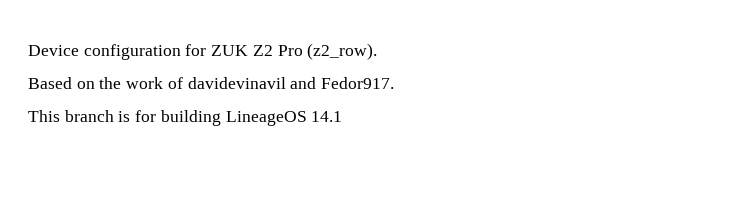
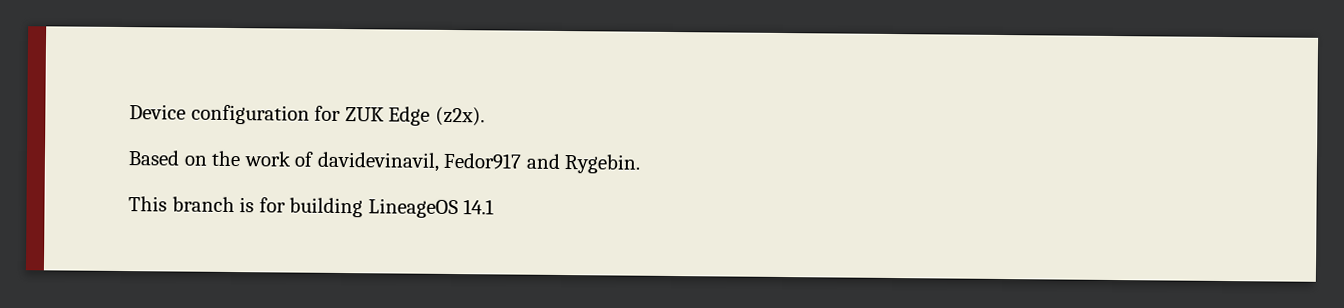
[252,43,378,60] Z2 Pro (z2_row). -> [388,106,485,127] Edge (z2x).
[187,77,395,89] davidevinavil and Fedor917. -> [316,151,641,174] davidevinavil, Fedor917 and Rygebin.

